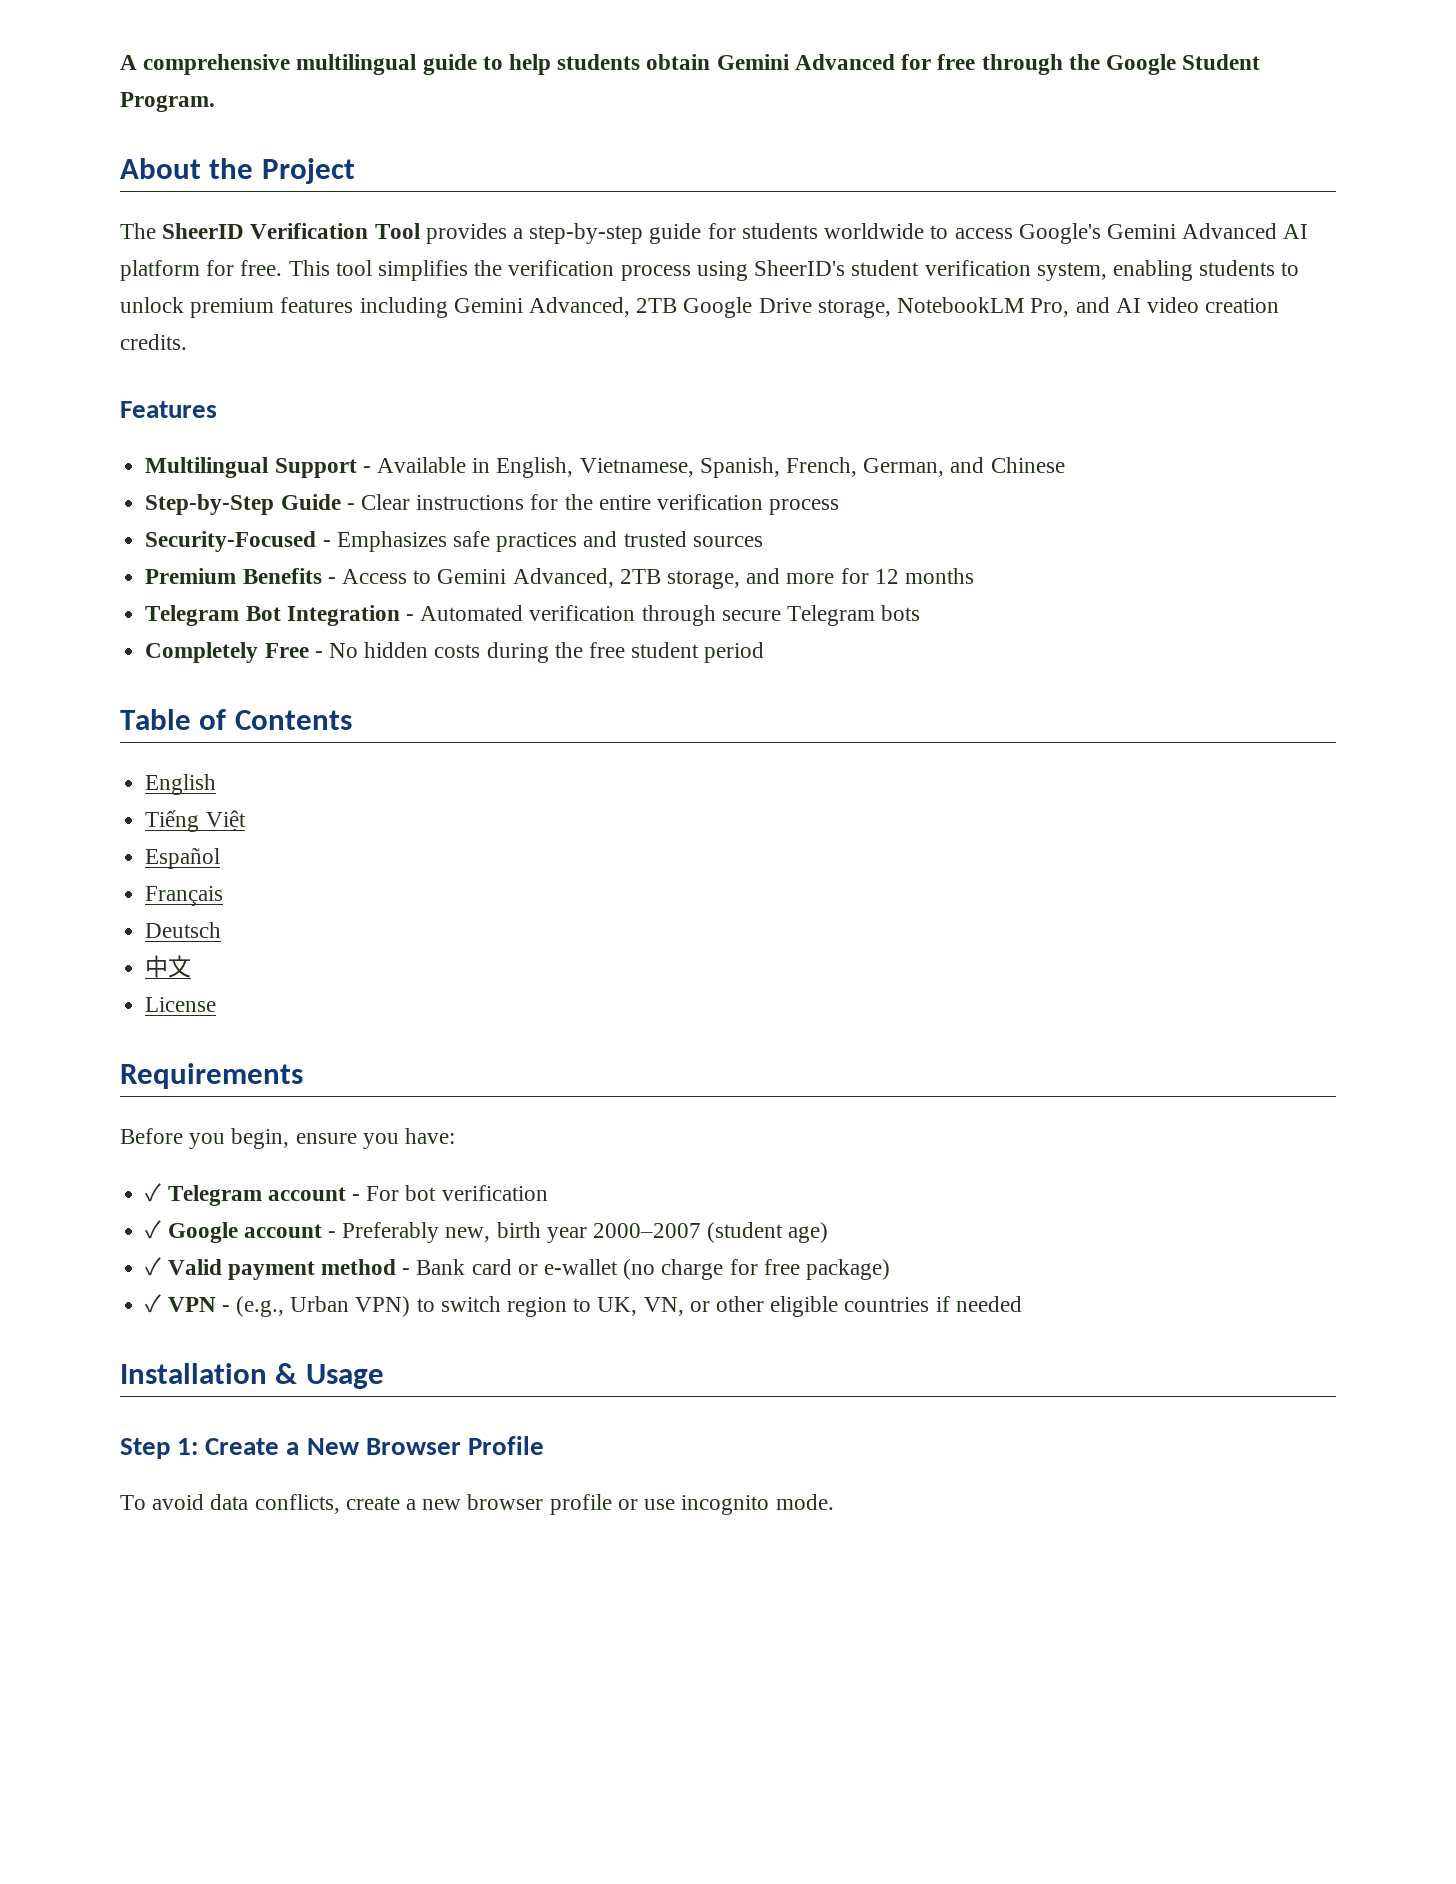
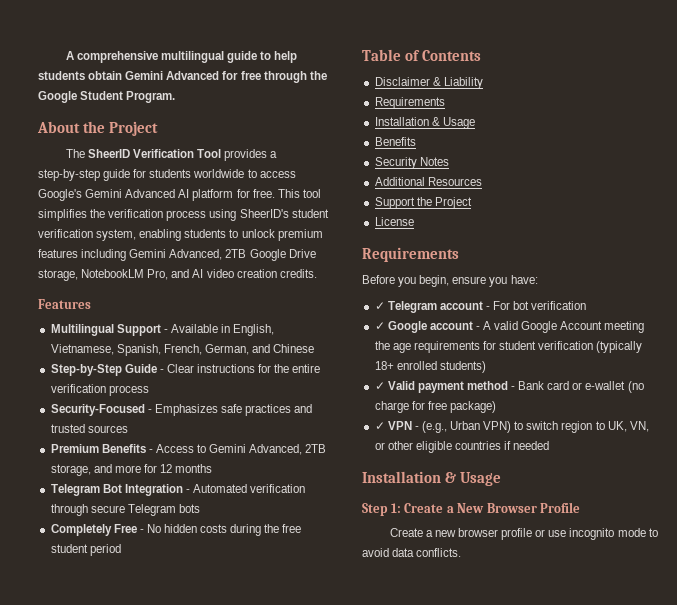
[145,774,217,795] [145,810,246,832] [145,847,221,869] [145,886,224,906] [145,922,222,938] [145,955,192,978] English // Tiếng Việt // Español // Français // Deutsch // 中文 -> [374,77,483,89] [374,97,445,109] [374,117,475,129] [374,137,416,146] [374,157,449,169] [374,177,482,186] [374,197,472,209] Disclaimer & Liability // Requirements // Installation & Usage // Benefits // Security Notes // Additional Resources // Support the Project
[342,1222,829,1243] Preferably new, birth year 2000–2007 (student age) -> [483,321,645,333] [374,341,643,353] [374,361,486,373] A valid Google Account meeting the age requirements for student verification (typically 18+ enrolled students)
[120,1494,400,1514] To avoid data conflicts, create -> [389,528,423,537] Create
[775,1494,834,1510] mode. -> [617,528,658,537] [362,548,462,557] mode to avoid data conflicts.

